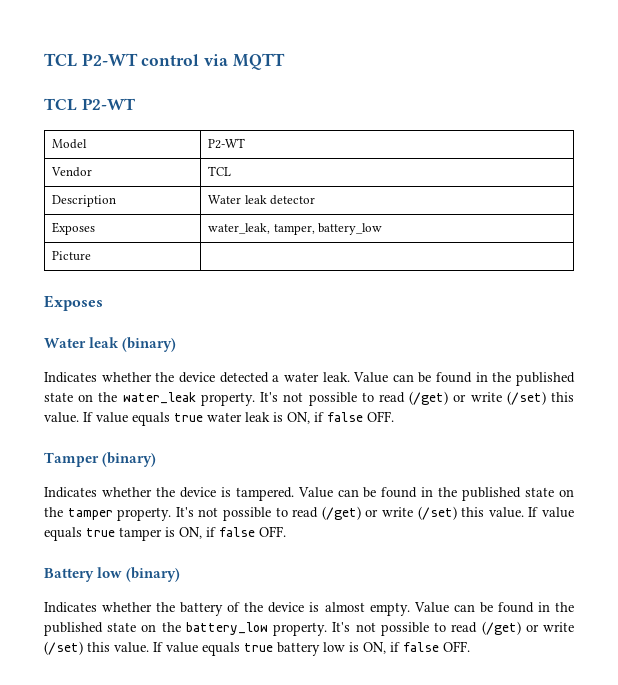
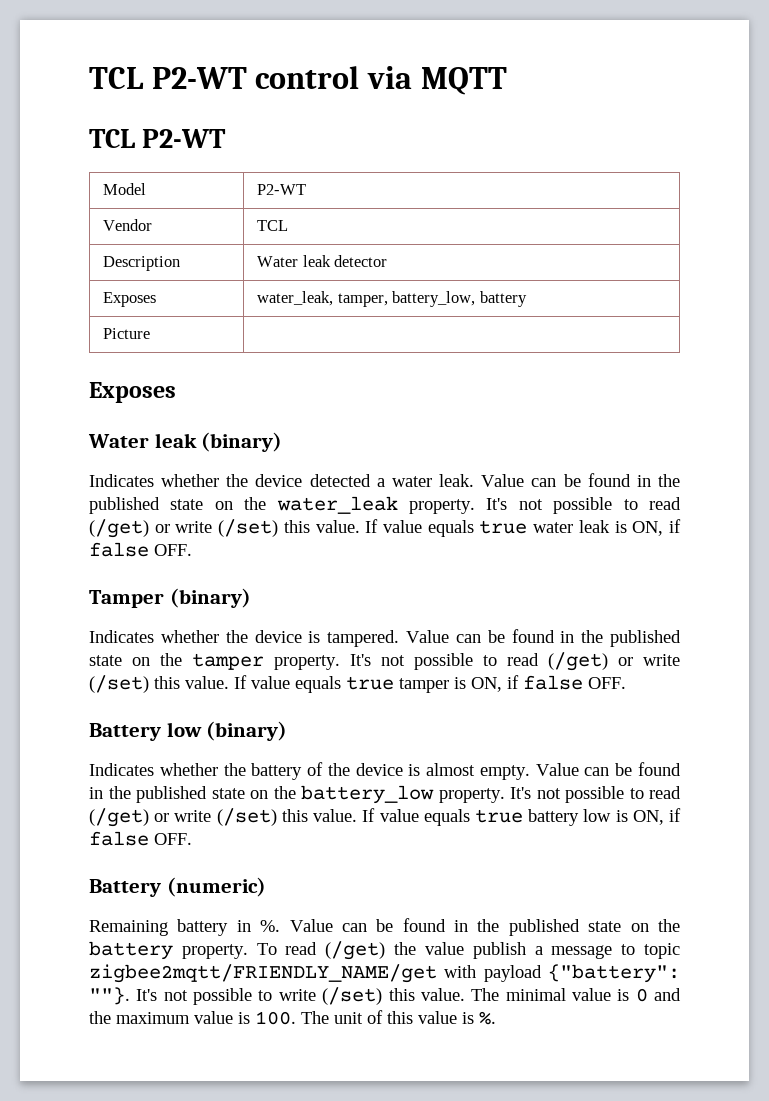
[318,223,383,235] battery_low -> [392,291,527,307] battery_low, battery
(470, 646) none -> [89,877,266,897] [89,918,680,936] [89,941,680,960] [89,964,680,983] [89,987,681,1005] [89,1010,496,1025] // Battery (numeric) // Remaining battery in %. Value can be found in the published state on the battery property. To read (/get) the value publish a message to topic zigbee2mqtt/FRIENDLY_NAME/get with payload {"battery": ""}. It's not possible to write (/set) this value. The minimal value is 0 and the maximum value is 100. The unit of this value is %.

